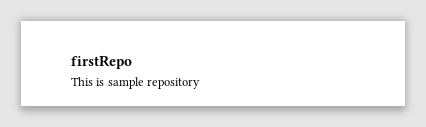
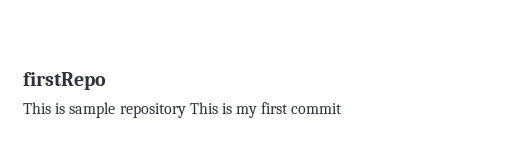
(201, 83) none -> [189,102,343,118] This is my first commit

